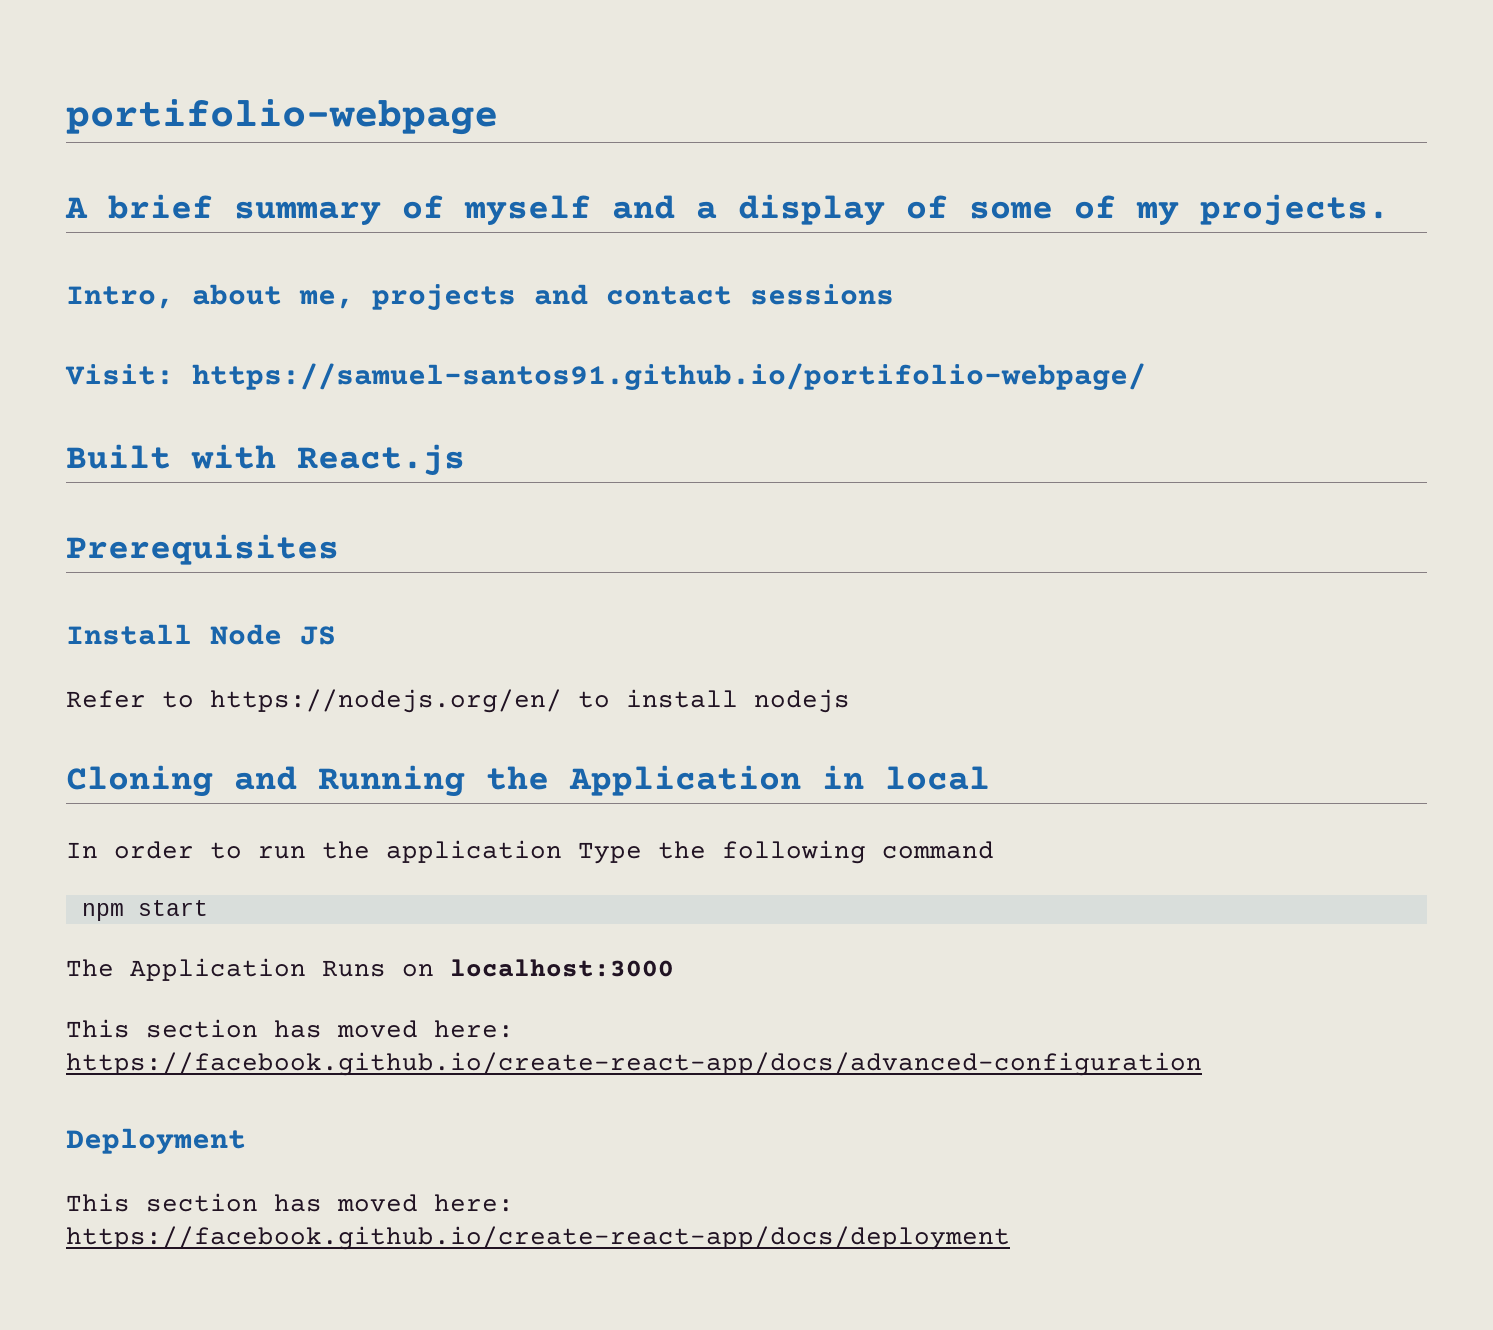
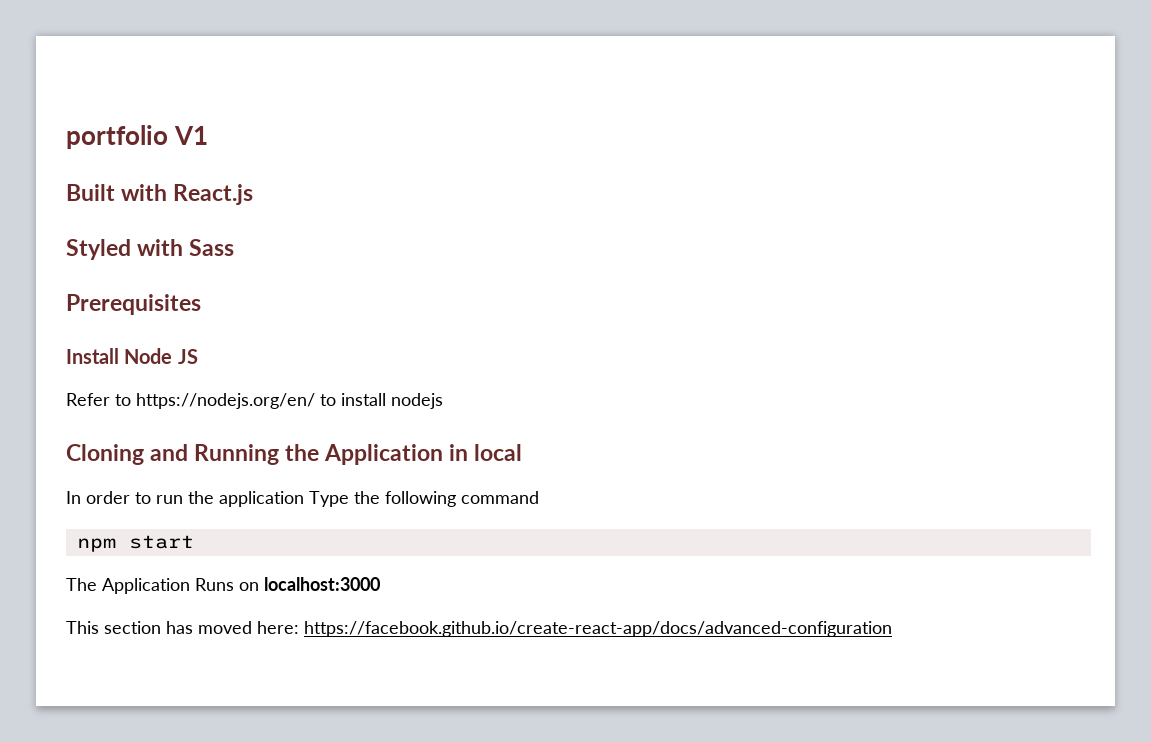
[66,99,498,135] [65,194,1389,226] [66,284,894,311] [65,363,1146,391] portifolio-webpage // A brief summary of myself and a display of some of my projects. // Intro, about me, projects and contact sessions // Visit: https://samuel-santos91.github.io/portifolio-webpage/ -> [66,125,208,149] portfolio V1
(465, 460) none -> [66,239,235,260] // Styled with Sass
[66,1128,246,1155] [66,1193,514,1212] [66,1226,1010,1250] // Deployment // This section has moved here: https://facebook.github.io/create-react-app/docs/deployment -> (892, 629) none

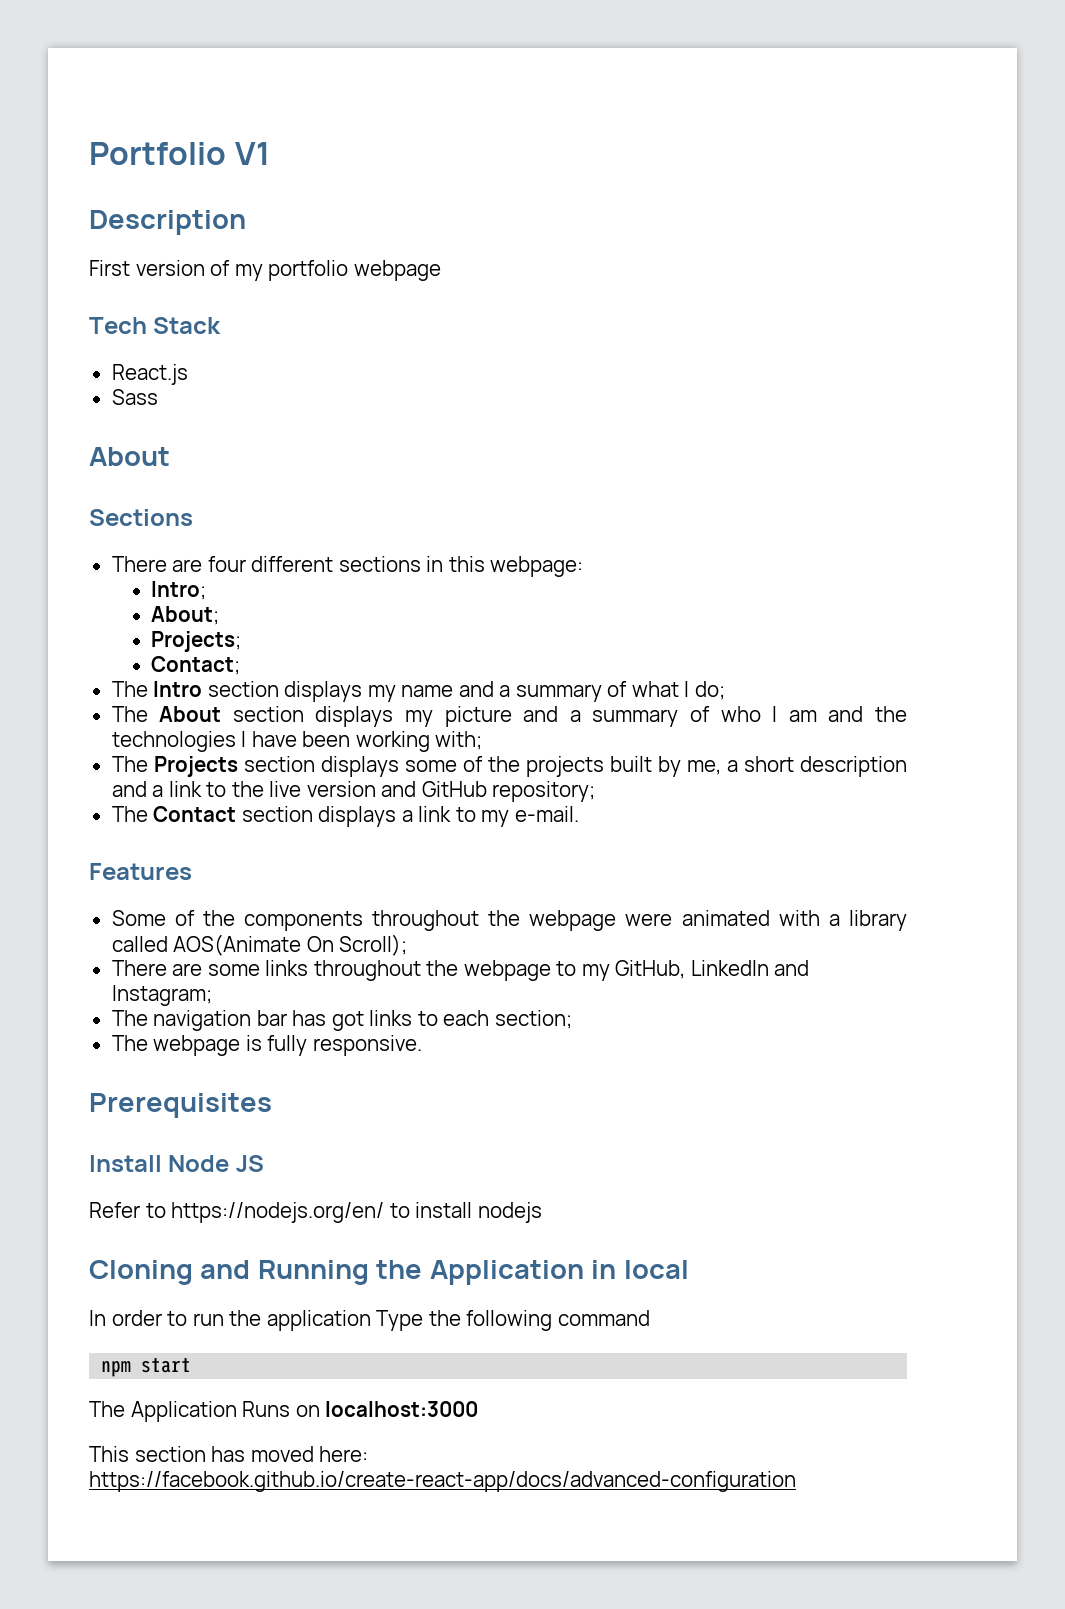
[66,125,168,149] portfolio -> [89,142,226,165] Portfolio
[66,184,254,205] [66,239,235,260] Built with React.js // Styled with Sass -> [89,210,246,235] [89,260,441,281] [89,317,222,334] [111,364,188,385] [111,389,158,405] [89,447,170,466] [89,509,193,526] [111,556,584,577] [150,581,206,600] [150,606,219,625] [150,631,241,652] [150,656,240,675] [111,681,725,702] [111,706,907,727] [111,731,483,752] [111,756,908,777] [111,781,596,802] [111,806,579,827] [89,863,192,880] [111,910,907,931] [111,934,408,956] [111,960,810,981] [111,985,212,1006] [111,1010,572,1031] [111,1035,422,1056] Description // First version of my portfolio webpage // Tech Stack // React.js // Sass // About // Sections // There are four different sections in this webpage: // Intro; // About; // Projects; // Contact; // The Intro section displays my name and a summary of what I do; // The About section displays my picture and a summary of who I am and the technologies I have been working with; // The Projects section displays some of the projects built by me, a short description and a link to the live version and GitHub repository; // The Contact section displays a link to my e-mail. // Features // Some of the components throughout the webpage were animated with a library called AOS(Animate On Scroll); // There are some links throughout the webpage to my GitHub, LinkedIn and Instagram; // The navigation bar has got links to each section; // The webpage is fully responsive.

